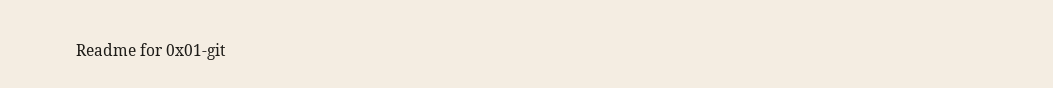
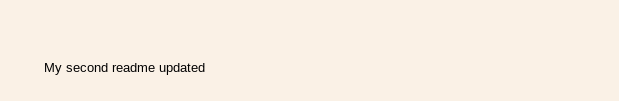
[76,43,227,60] Readme for 0x01-git -> [44,63,205,75] My second readme updated

